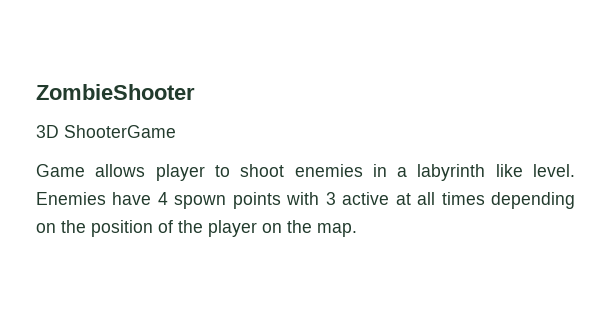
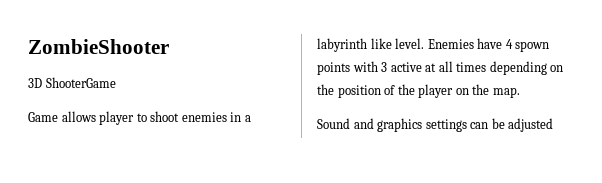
(357, 230) none -> [317,118,554,132] // Sound and graphics settings can be adjusted

